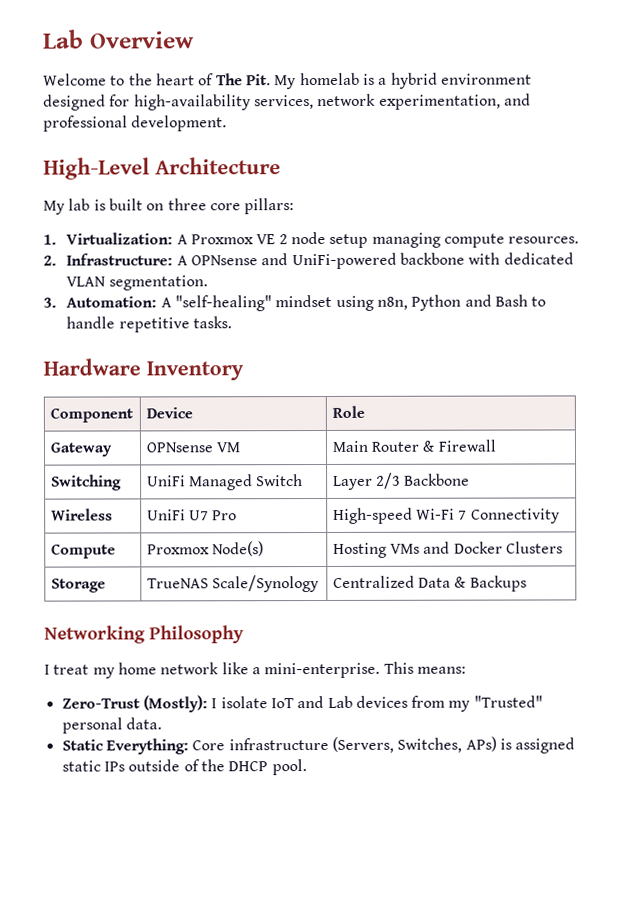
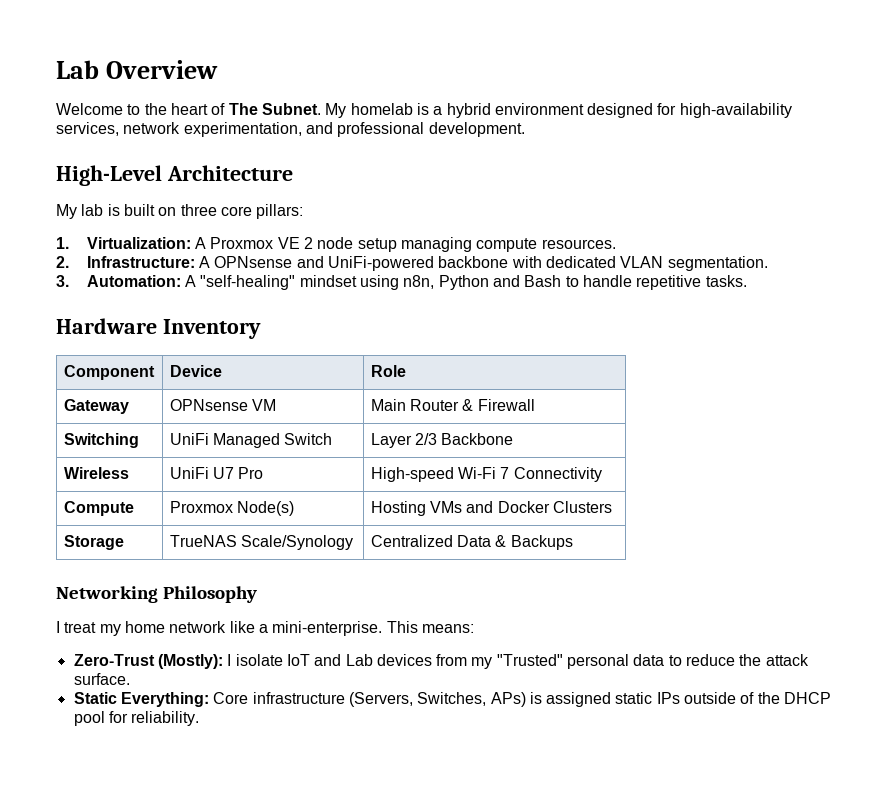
[245,74,271,86] Pit. -> [261,103,321,115] Subnet.
[125,717,162,730] data. -> [633,654,809,666] [73,673,130,685] data to reduce the attack surface.
[271,759,307,776] pool. -> [73,711,200,726] pool for reliability.

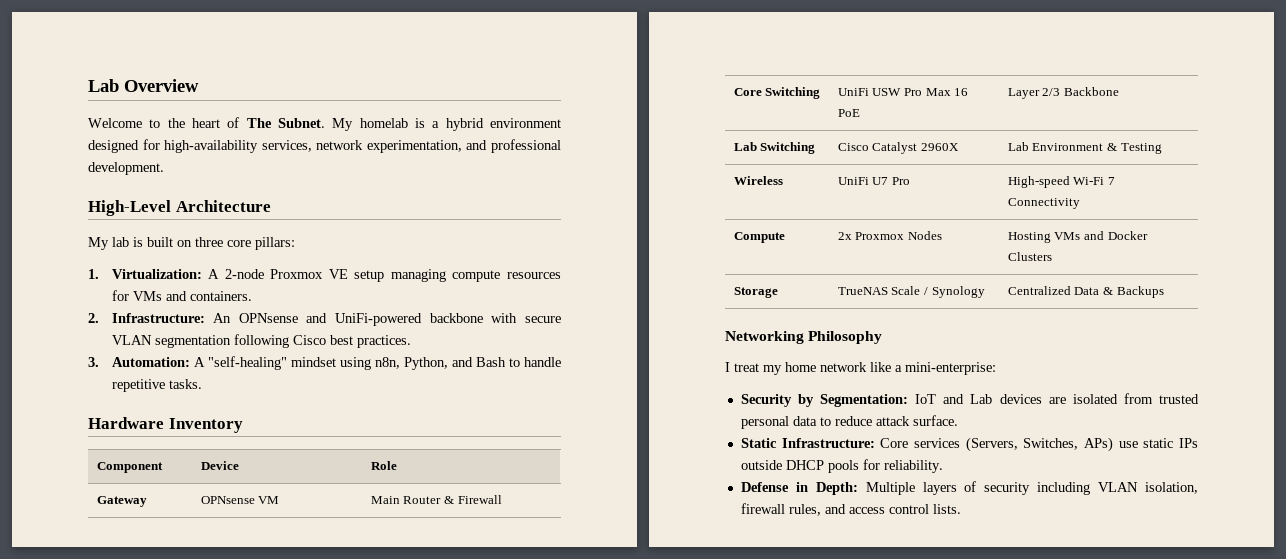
(207, 243) none -> [224,269,264,279] 2-node
[304,237,354,249] 2 node -> (348, 274) none
[541,239,616,249] resources. -> [506,272,561,279] [111,290,252,301] resources for VMs and containers.
[199,256,211,268] A -> [213,313,232,323] An
[545,256,768,271] dedicated VLAN segmentation. -> [525,316,561,323] [111,334,411,348] secure VLAN segmentation following Cisco best practices.
[438,275,489,290] Python -> [403,357,448,370] Python,
(535, 405) none -> [733,88,762,96] Core
[212,433,333,448] [370,433,514,448] Managed Switch | Layer 2/3 Backbone -> [872,88,969,96] [837,109,860,117] [1007,87,1119,99] [733,142,816,154] [837,142,959,154] [1007,142,1162,154] USW Pro Max 16 PoE | Layer 2/3 Backbone // Lab Switching | Cisco Catalyst 2960X | Lab Environment & Testing
[169,501,294,516] Proxmox Node(s) -> [837,231,942,240] 2x Proxmox Nodes
[240,535,353,550] Scale/Synology -> [891,286,985,298] Scale / Synology
[272,621,474,636] [73,654,563,669] mini-enterprise. This means: // Zero-Trust (Mostly): I isolate IoT and Lab devices from my "Trusted" -> [905,362,996,375] [740,393,1199,407] mini-enterprise: // Security by Segmentation: IoT and Lab devices are isolated from trusted
[739,654,762,666] the -> (872, 421) none
[120,692,345,707] Everything: Core infrastructure -> [781,438,960,448] Infrastructure: Core services
[529,692,612,707] is assigned -> [1118,441,1138,448] use
[740,692,832,704] [73,711,200,726] of the DHCP pool for reliability. -> [785,459,943,473] [740,481,1198,495] [740,503,961,516] DHCP pools for reliability. // Defense in Depth: Multiple layers of security including VLAN isolation, firewall rules, and access control lists.

